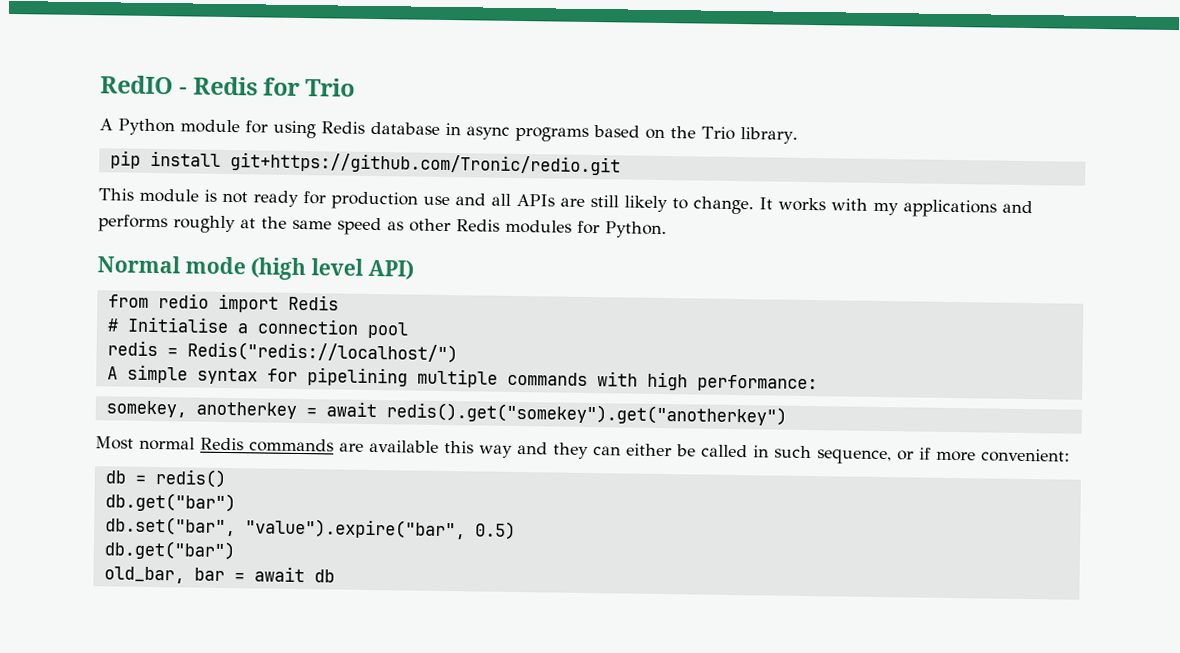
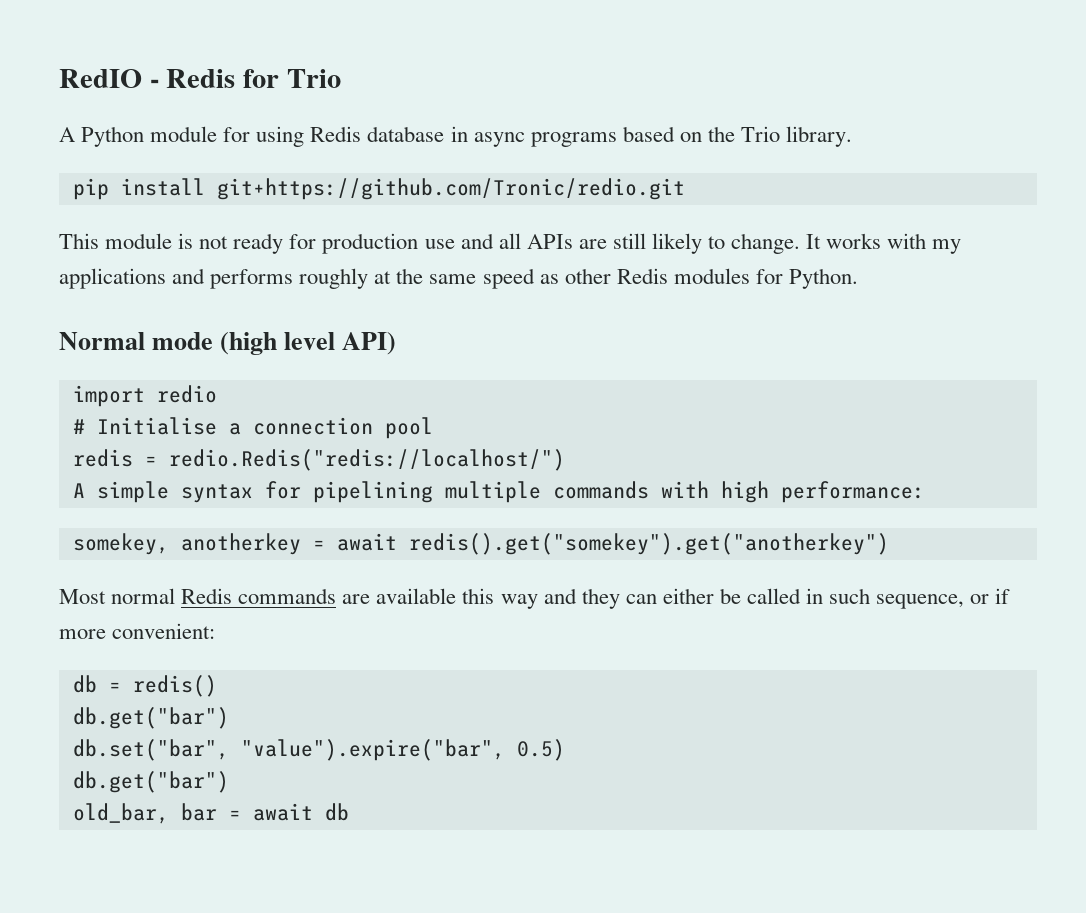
[107,294,149,308] from -> [72,385,145,407] import
[217,293,339,313] import Redis -> (217, 394) none
[186,341,458,364] Redis("redis://localhost/") -> [168,449,565,471] redio.Redis("redis://localhost/")

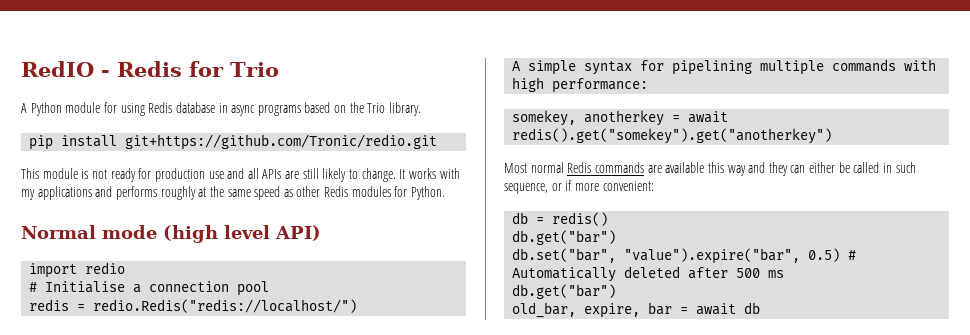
(565, 750) none -> [848,250,857,260] [512,266,785,282] # Automatically deleted after 500 ms
(169, 813) none -> [584,303,641,318] expire,

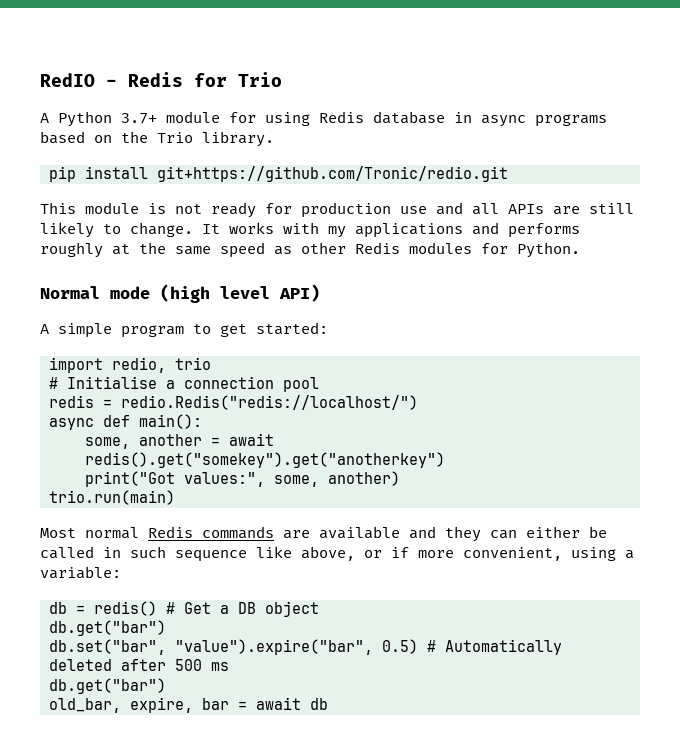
(62, 109) none -> [121,113,157,124] 3.7+
(321, 233) none -> [40,322,328,338] // A simple program to get started:
[85,262,126,274] redio -> [112,357,211,373] redio, trio
[512,59,937,75] [512,77,649,93] [512,110,729,126] [512,128,833,144] A simple syntax for pipelining multiple commands with high performance: // somekey, anotherkey = await redis().get("somekey").get("anotherkey") -> [49,414,202,430] [85,433,274,449] [85,452,445,468] [85,471,400,487] [49,490,175,505] async def main(): // some, another = await redis().get("somekey").get("anotherkey") // print("Got values:", some, another) // trio.run(main)
[707,162,746,176] this way -> (400, 532) none
[504,180,654,194] [512,212,609,226] sequence, or if more convenient: // db = redis() -> [175,546,634,562] [40,566,121,579] [49,601,319,617] sequence like above, or if more convenient, using a variable: // db = redis() # Get a DB object

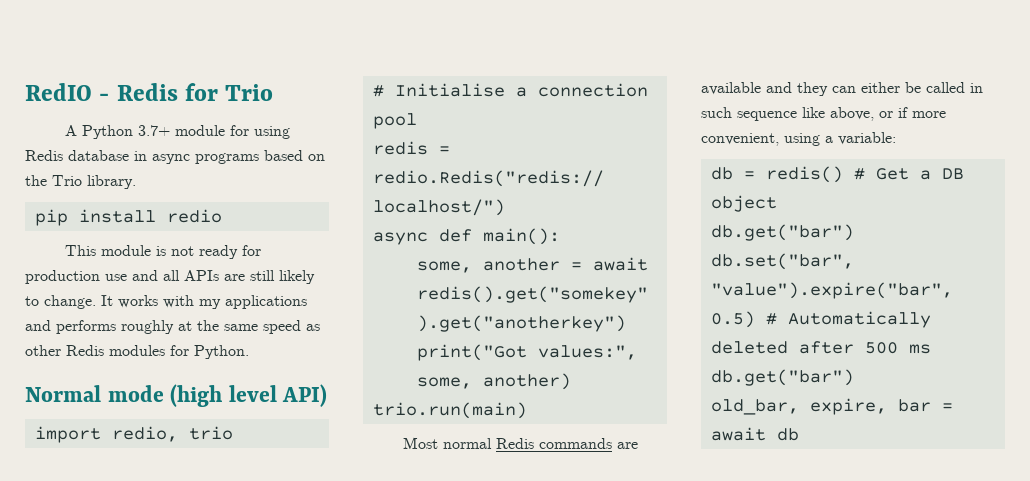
[157,166,508,182] git+https://github.com/Tronic/redio.git -> [166,209,222,223] redio
[40,322,328,338] // A simple program to get started: -> (328, 395) none

